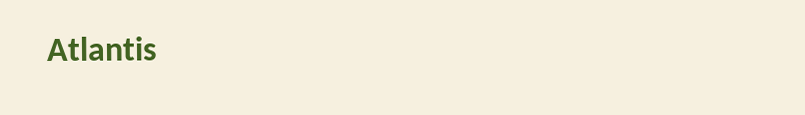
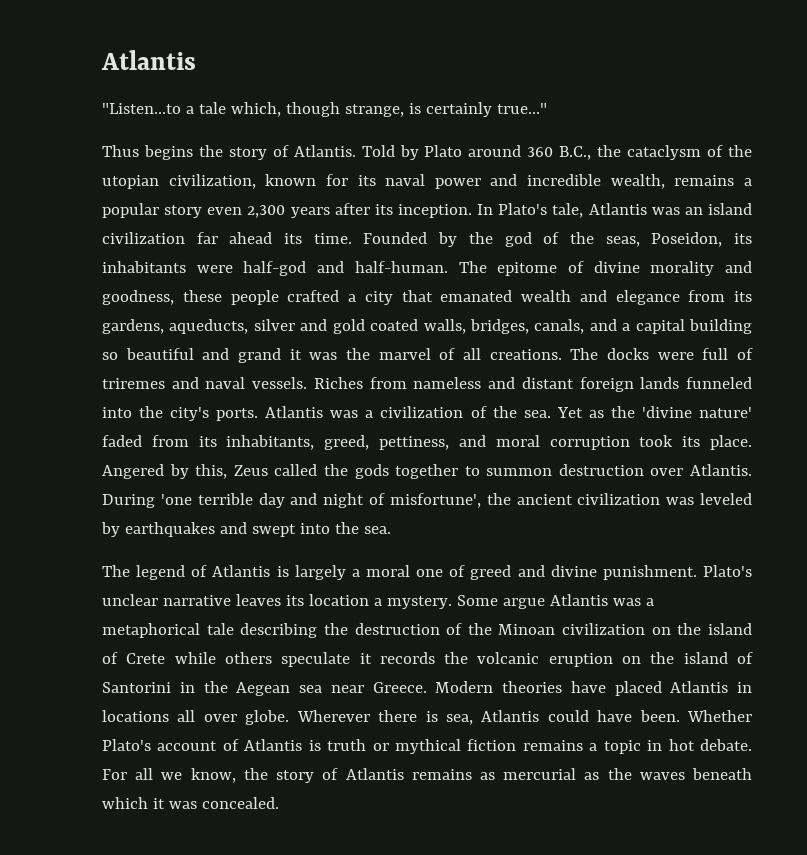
[46,36,158,61] Atlantis -> [101,50,196,70] [102,102,547,117] [102,145,752,160] [102,174,752,189] [102,203,752,218] [102,232,752,247] [102,261,752,276] [102,290,752,305] [102,319,753,334] [102,348,753,363] [102,377,753,392] [102,406,753,421] [102,435,752,450] [102,464,752,479] [102,493,752,508] [101,522,391,537] [102,565,753,580] [102,594,654,609] [102,623,752,638] [102,652,753,667] [102,681,752,696] [102,710,752,725] [102,739,753,754] [102,768,752,783] [102,797,279,809] Atlantis // "Listen…to a tale which, though strange, is certainly true…" // Thus begins the story of Atlantis. Told by Plato around 360 B.C., the cataclysm of the utopian civilization, known for its naval power and incredible wealth, remains a popular story even 2,300 years after its inception. In Plato's tale, Atlantis was an island civilization far ahead its time. Founded by the god of the seas, Poseidon, its inhabitants were half-god and half-human. The epitome of divine morality and goodness, these people crafted a city that emanated wealth and elegance from its gardens, aqueducts, silver and gold coated walls, bridges, canals, and a capital building so beautiful and grand it was the marvel of all creations. The docks were full of triremes and naval vessels. Riches from nameless and distant foreign lands funneled into the city's ports. Atlantis was a civilization of the sea. Yet as the 'divine nature' faded from its inhabitants, greed, pettiness, and moral corruption took its place. Angered by this, Zeus called the gods together to summon destruction over Atlantis. During 'one terrible day and night of misfortune', the ancient civilization was leveled by earthquakes and swept into the sea. // The legend of Atlantis is largely a moral one of greed and divine punishment. Plato's unclear narrative leaves its location a mystery. Some argue Atlantis was a metaphorical tale describing the destruction of the Minoan civilization on the island of Crete while others speculate it records the volcanic eruption on the island of Santorini in the Aegean sea near Greece. Modern theories have placed Atlantis in locations all over globe. Wherever there is sea, Atlantis could have been. Whether Plato's account of Atlantis is truth or mythical fiction remains a topic in hot debate. For all we know, the story of Atlantis remains as mercurial as the waves beneath which it was concealed.

